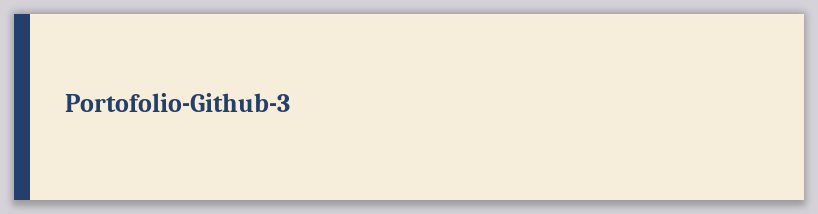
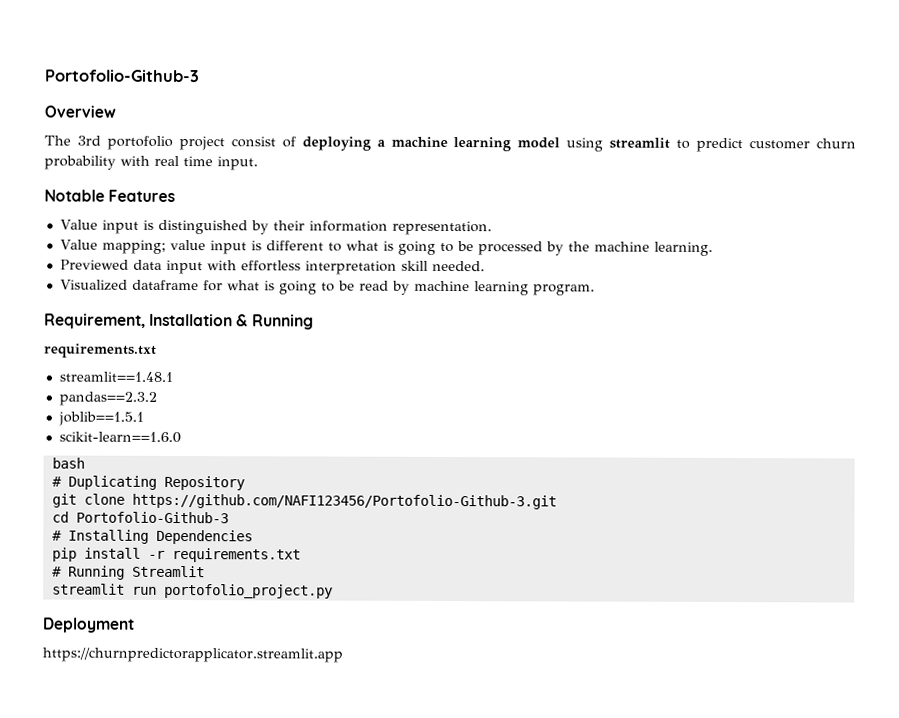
[65,93,290,112] Portofolio-Github-3 -> [45,69,200,83] [44,105,116,118] [44,135,856,153] [44,155,258,171] [44,189,176,202] [59,219,492,236] [59,239,713,256] [59,259,485,275] [59,279,595,296] [44,313,314,330] [44,343,157,358] [58,371,173,382] [58,391,157,406] [57,411,144,426] [58,431,181,444] [51,457,85,469] [51,475,245,491] [51,493,557,510] [51,511,229,524] [51,529,253,545] [51,547,301,563] [51,565,205,580] [51,583,333,599] [42,617,135,633] [42,647,343,663] Portofolio-Github-3 // Overview // The 3rd portofolio project consist of deploying a machine learning model using streamlit to predict customer churn probability with real time input. // Notable Features // Value input is distinguished by their information representation. // Value mapping; value input is different to what is going to be processed by the machine learning. // Previewed data input with effortless interpretation skill needed. // Visualized dataframe for what is going to be read by machine learning program. // Requirement, Installation & Running // requirements.txt // streamlit==1.48.1 // pandas==2.3.2 // joblib==1.5.1 // scikit-learn==1.6.0 // bash // # Duplicating Repository // git clone https://github.com/NAFI123456/Portofolio-Github-3.git // cd Portofolio-Github-3 // # Installing Dependencies // pip install -r requirements.txt // # Running Streamlit // streamlit run portofolio_project.py // Deployment // https://churnpredictorapplicator.streamlit.app

